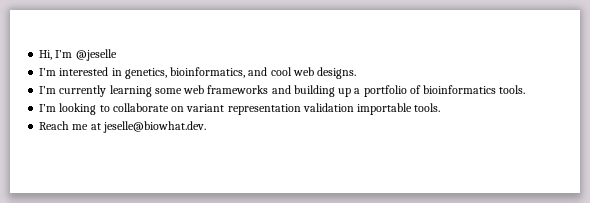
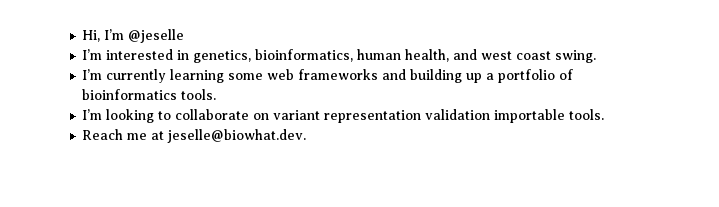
[248,67,357,79] and cool web designs. -> [357,49,597,63] human health, and west coast swing.

